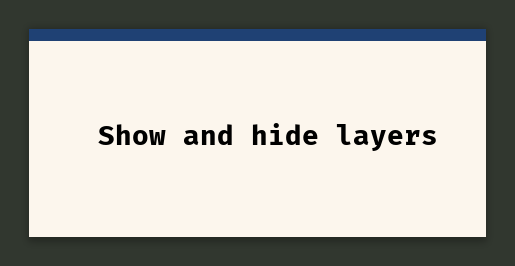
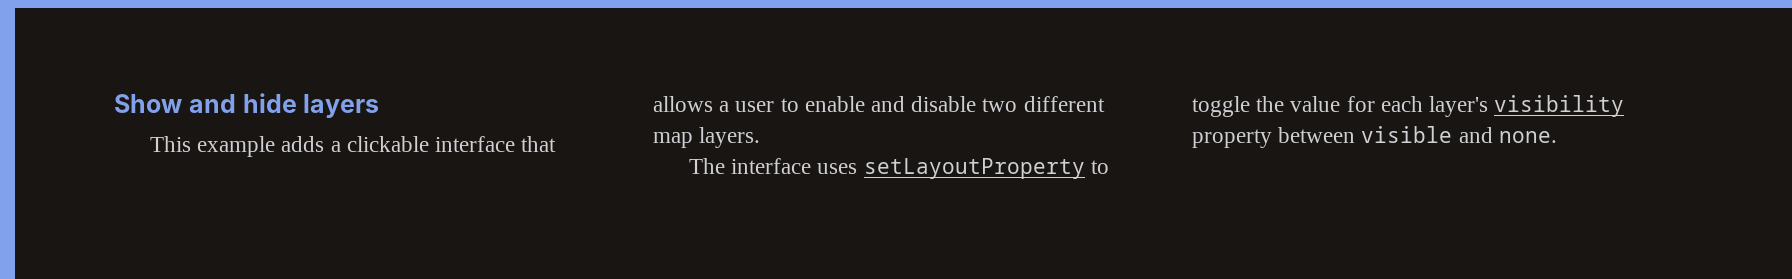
(438, 137) none -> [150,136,557,157] [653,96,1105,112] [653,127,761,148] [689,158,1109,179] [1192,95,1625,117] [1192,126,1557,148] // This example adds a clickable interface that allows a user to enable and disable two different map layers. // The interface uses setLayoutProperty to toggle the value for each layer's visibility property between visible and none.

